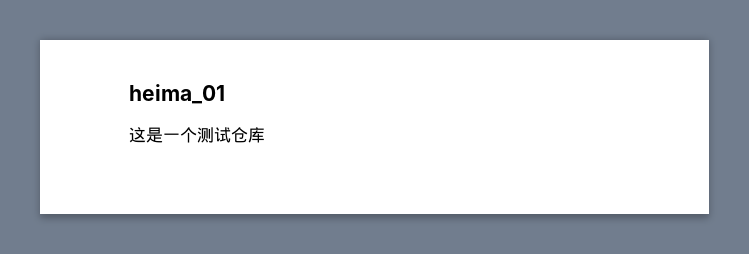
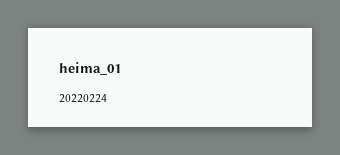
[129,127,265,143] 这是一个测试仓库 -> [59,94,107,103] 20220224

